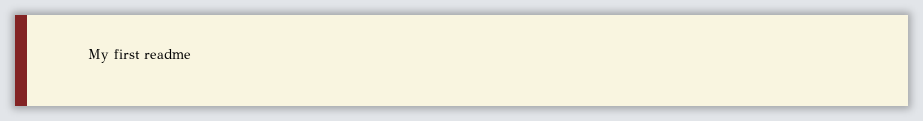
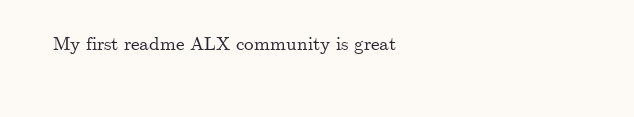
(191, 54) none -> [190,37,396,54] ALX community is great

